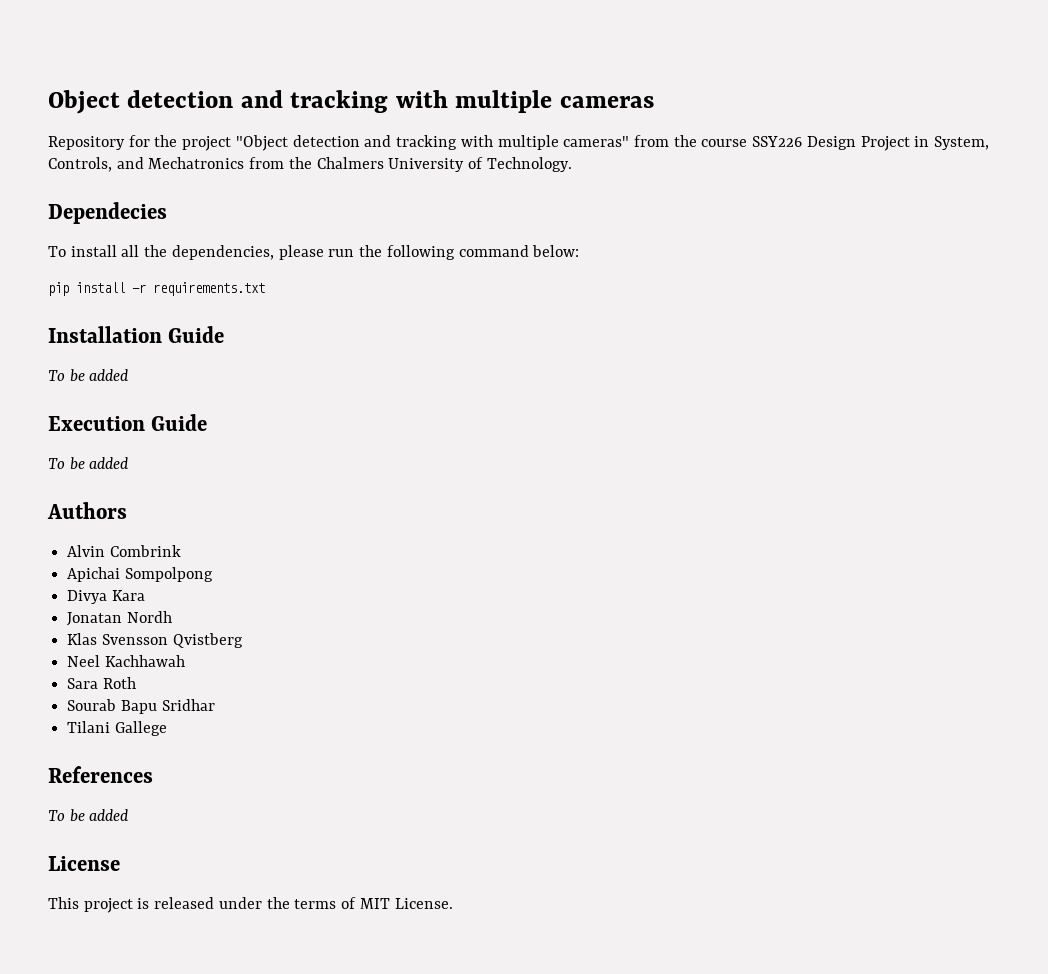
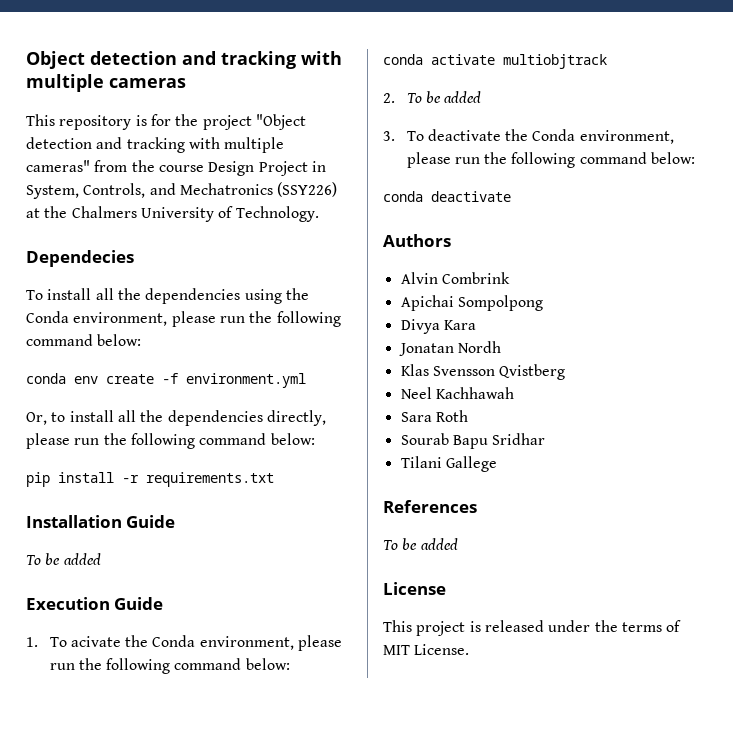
[48,136,125,150] Repository -> [26,114,147,130] This repository is
[752,136,803,147] SSY226 -> (204, 168) none
[249,157,285,169] from -> [277,182,338,197] [26,208,40,218] (SSY226) at
[171,245,274,260] dependencies, -> [145,288,309,304] [26,311,341,327] [26,334,142,346] [26,373,306,388] [26,410,326,426] dependencies using the Conda environment, please run the following command below: // conda env create -f environment.yml // Or, to install all the dependencies directly,
[48,457,130,470] To be added -> [26,635,343,651] [49,658,290,674] [383,54,607,69] [383,91,482,103] [383,129,674,144] [406,152,696,168] [383,191,511,202] 1. To acivate the Conda environment, please run the following command below: // conda activate multiobjtrack // 2. To be added // 3. To deactivate the Conda environment, please run the following command below: // conda deactivate

